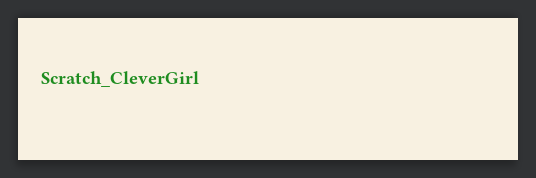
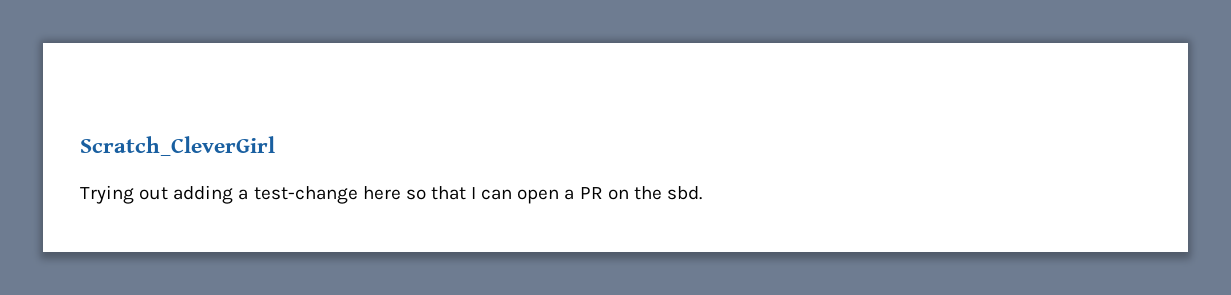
(199, 79) none -> [80,185,702,204] // Trying out adding a test-change here so that I can open a PR on the sbd.

